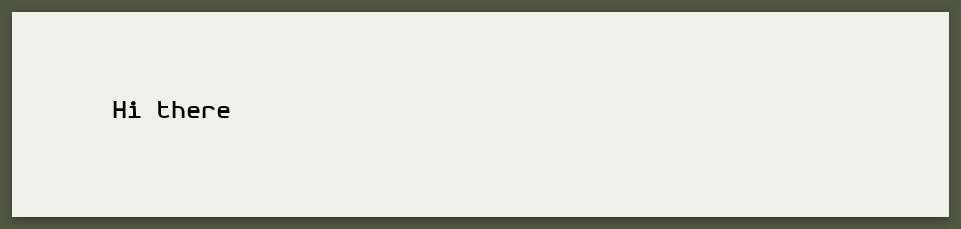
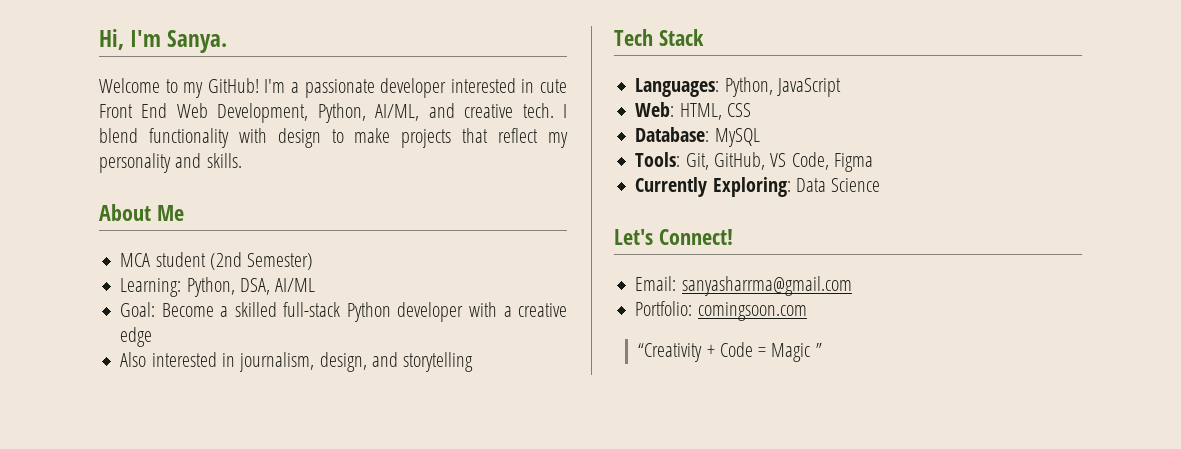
[112,101,231,118] Hi there -> [99,29,228,53] [99,78,568,98] [99,103,567,123] [99,128,569,148] [99,153,242,173] [99,204,184,221] [120,252,314,270] [120,277,316,297] [120,302,567,322] [120,327,153,347] [120,352,474,372] [614,29,704,46] [635,77,841,97] [635,102,751,120] [635,127,760,147] [635,152,873,172] [635,177,881,197] [614,229,733,245] [635,276,852,296] [635,301,807,321] [638,342,822,362] Hi, I'm Sanya. // Welcome to my GitHub! I'm a passionate developer interested in cute Front End Web Development, Python, AI/ML, and creative tech. I blend functionality with design to make projects that reflect my personality and skills. // About Me // MCA student (2nd Semester) // Learning: Python, DSA, AI/ML // Goal: Become a skilled full-stack Python developer with a creative edge // Also interested in journalism, design, and storytelling // Tech Stack // Languages: Python, JavaScript // Web: HTML, CSS // Database: MySQL // Tools: Git, GitHub, VS Code, Figma // Currently Exploring: Data Science // Let's Connect! // Email: sanyasharrma@gmail.com // Portfolio: comingsoon.com // “Creativity + Code = Magic ”

